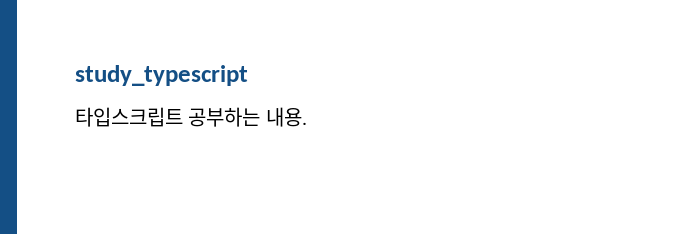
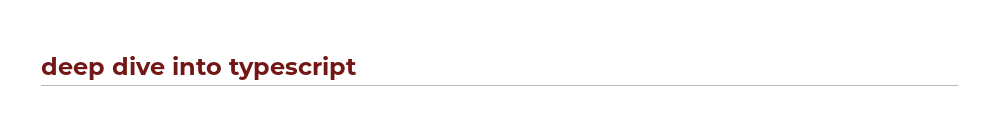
[75,65,248,86] [75,107,307,127] study_typescript // 타입스크립트 공부하는 내용. -> [41,56,357,80] deep dive into typescript

